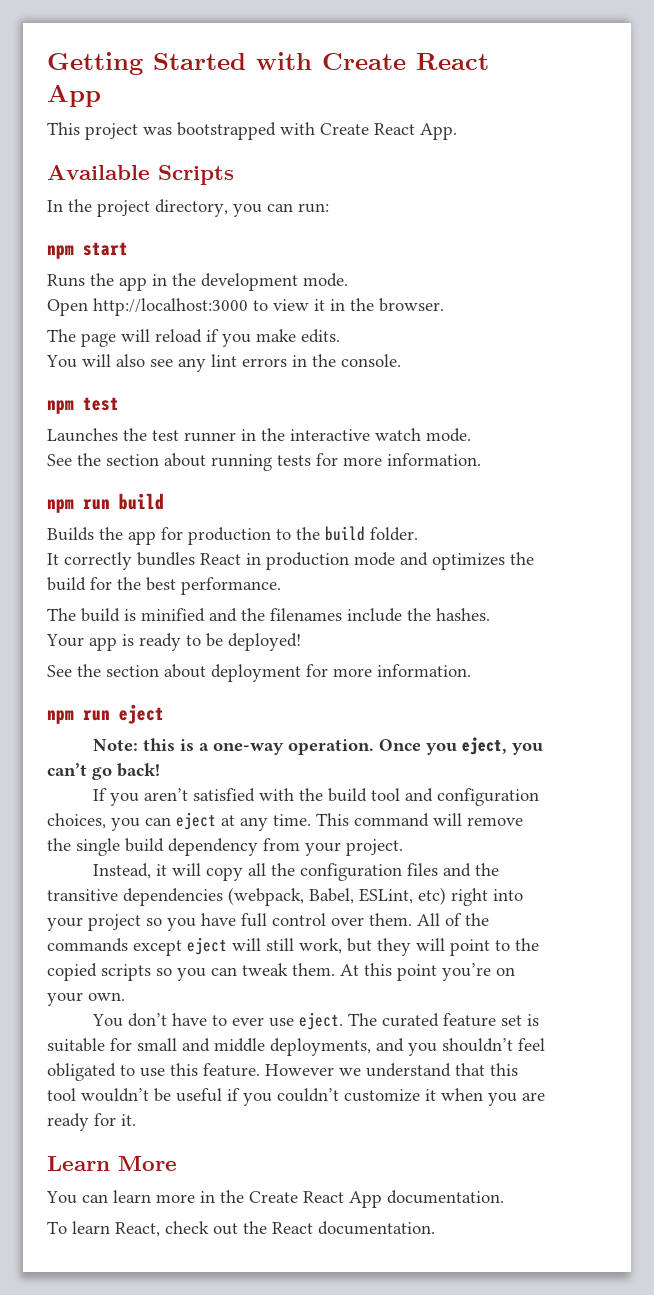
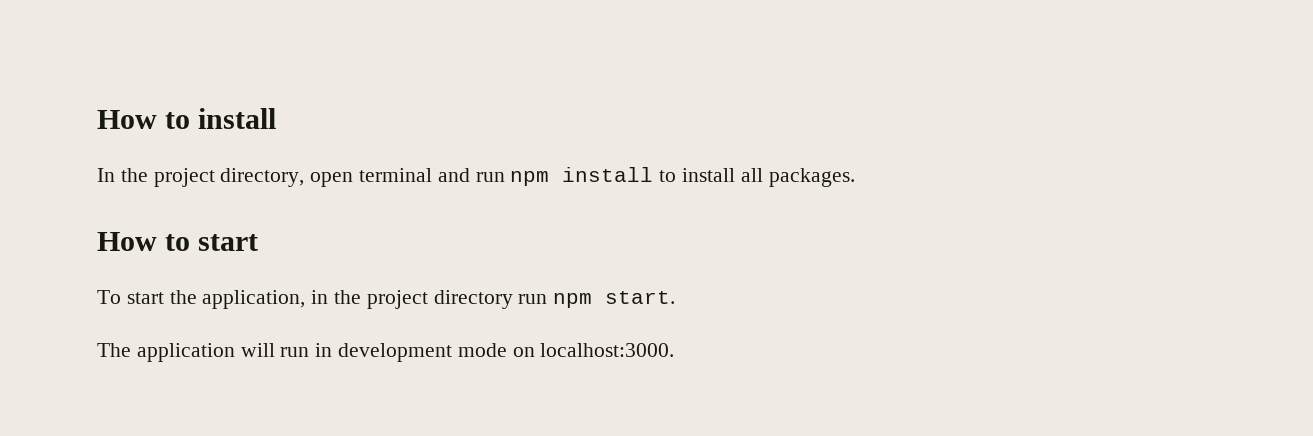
[47,52,489,75] [47,85,101,107] [47,122,457,140] [47,165,234,185] [47,199,329,217] [47,242,128,259] [47,273,348,291] [47,298,444,316] [47,329,340,347] [46,354,401,372] [47,397,119,414] [47,428,471,442] [47,453,481,471] [47,493,164,513] [47,526,418,545] [47,552,534,570] [47,577,281,595] [47,608,490,622] [46,633,301,651] [47,664,471,682] [47,704,164,724] [93,737,544,755] [47,763,160,780] [93,788,540,806] [47,812,523,831] [47,838,403,856] [93,863,500,881] [47,887,523,906] [47,913,489,931] [47,937,539,956] [47,963,515,981] [47,992,125,1006] [92,1012,540,1030] [47,1038,545,1056] [47,1063,518,1081] [47,1088,545,1106] [47,1113,136,1131] [47,1156,177,1171] [46,1190,504,1208] [47,1221,435,1237] Getting Started with Create React App // This project was bootstrapped with Create React App. // Available Scripts // In the project directory, you can run: // npm start // Runs the app in the development mode. // Open http://localhost:3000 to view it in the browser. // The page will reload if you make edits. // You will also see any lint errors in the console. // npm test // Launches the test runner in the interactive watch mode. // See the section about running tests for more information. // npm run build // Builds the app for production to the build folder. // It correctly bundles React in production mode and optimizes the build for the best performance. // The build is minified and the filenames include the hashes. // Your app is ready to be deployed! // See the section about deployment for more information. // npm run eject // Note: this is a one-way operation. Once you eject, you can’t go back! // If you aren’t satisfied with the build tool and configuration choices, you can eject at any time. This command will remove the single build dependency from your project. // Instead, it will copy all the configuration files and the transitive dependencies (webpack, Babel, ESLint, etc) right into your project so you have full control over them. All of the commands except eject will still work, but they will point to the copied scripts so you can tweak them. At this point you’re on your own. // You don’t have to ever use eject. The curated feature set is suitable for small and middle deployments, and you shouldn’t feel obligated to use this feature. However we understand that this tool wouldn’t be useful if you couldn’t customize it when you are ready for it. // Learn More // You can learn more in the Create React App documentation. // To learn React, check out the React documentation. -> [97,108,277,129] [97,167,855,187] [97,232,259,251] [97,290,676,309] [97,343,675,362] How to install // In the project directory, open terminal and run npm install to install all packages. // How to start // To start the application, in the project directory run npm start. // The application will run in development mode on localhost:3000.

